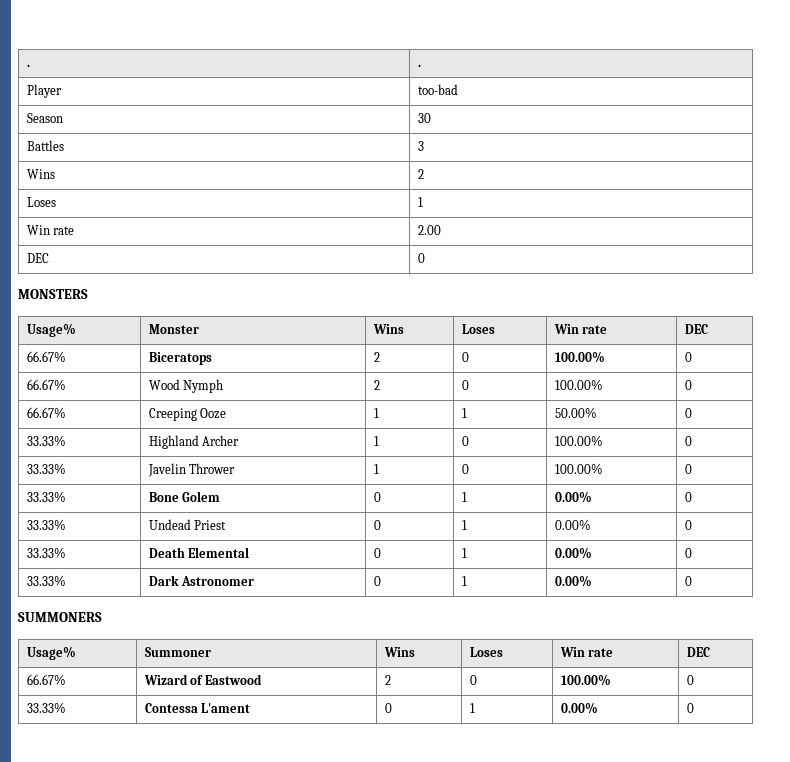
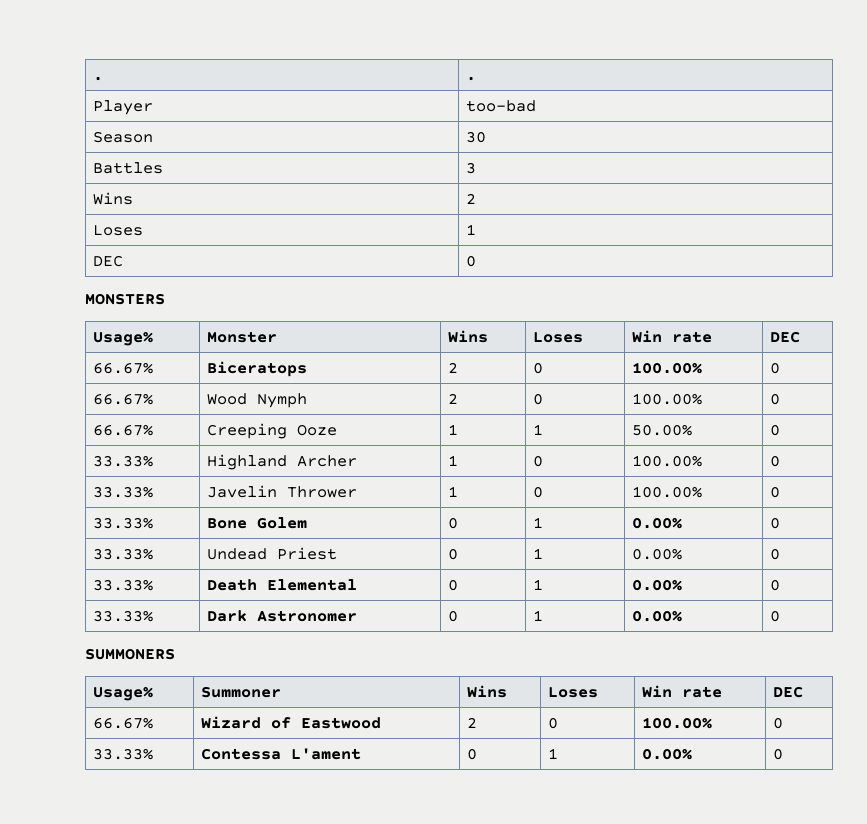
[26,225,75,235] [417,225,441,235] // Win rate | 2.00 -> (476, 229) none

